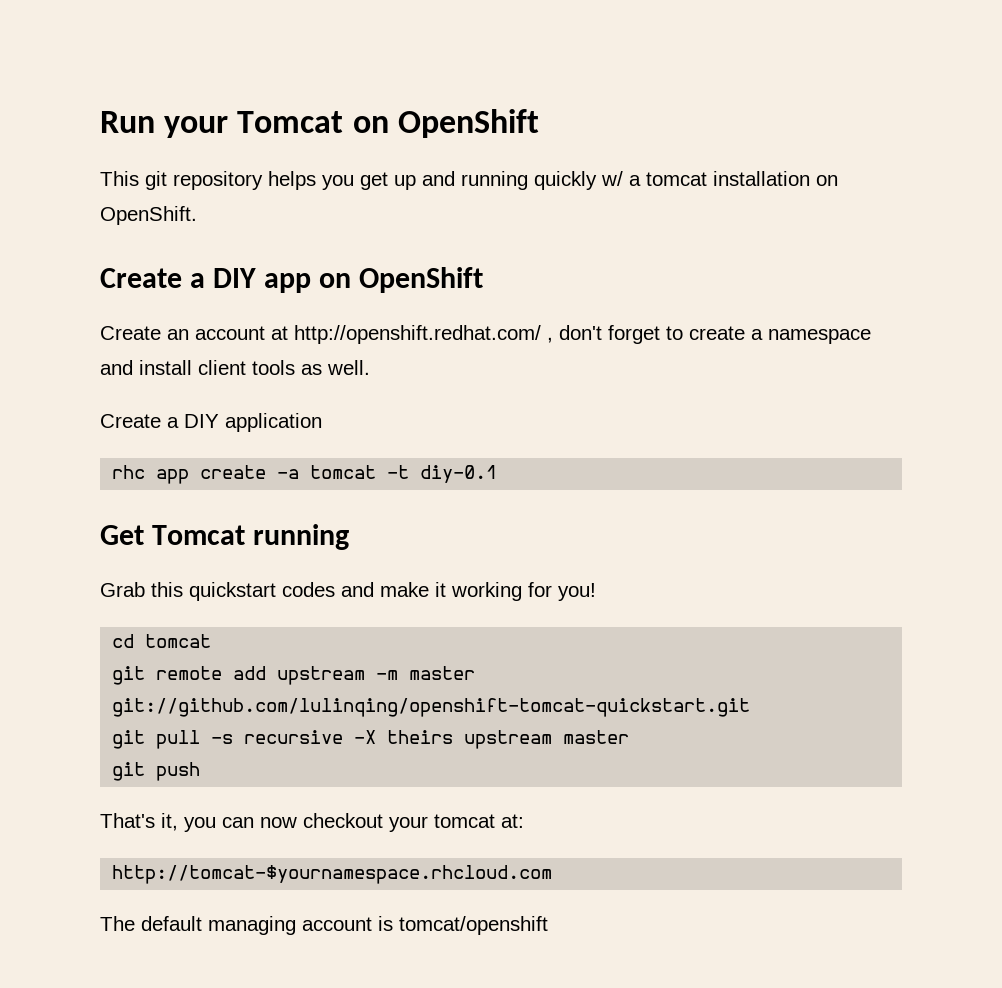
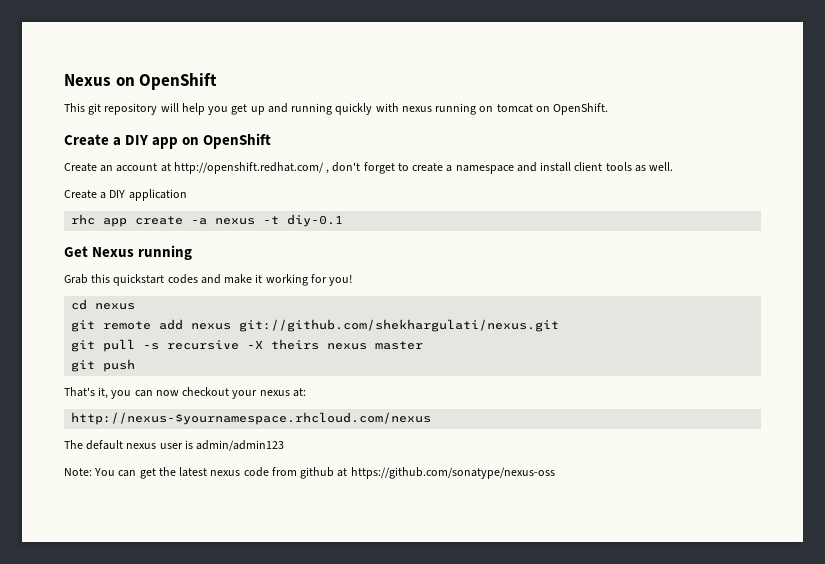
[100,111,344,138] Run your Tomcat -> [64,74,111,86] Nexus
[268,171,316,190] helps -> [160,103,205,115] will help
[601,171,810,186] w/ a tomcat installation -> [375,103,533,115] with nexus running on tomcat
[310,465,377,479] tomcat -> [215,218,256,225] nexus
[151,525,245,545] Tomcat -> [92,247,135,257] Nexus
[145,634,212,648] tomcat -> [95,303,136,310] nexus
[277,666,476,685] [112,698,751,717] upstream -m master git://github.com/lulinqing/openshift-tomcat-quickstart.git -> [191,319,560,332] nexus git://github.com/shekhargulati/nexus.git
[464,730,553,749] upstream -> [327,343,368,350] nexus
[434,814,495,828] tomcat -> [259,390,290,396] nexus
[112,865,553,884] http://tomcat-$yournamespace.rhcloud.com -> [71,412,432,425] http://nexus-$yournamespace.rhcloud.com/nexus
[208,916,548,935] managing account is tomcat/openshift -> [126,440,285,451] [64,467,555,479] nexus user is admin/admin123 // Note: You can get the latest nexus code from github at https://github.com/sonatype/nexus-oss

